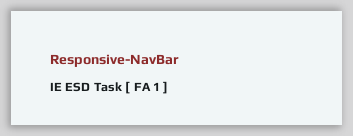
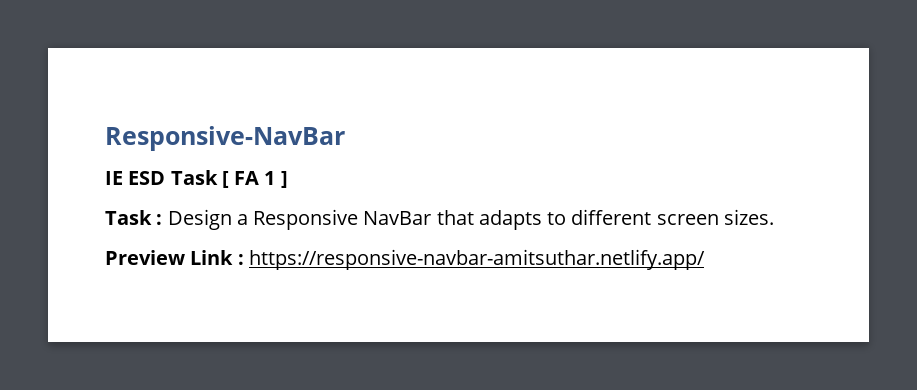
(169, 87) none -> [105,209,774,230] [105,249,705,270] // Task : Design a Responsive NavBar that adapts to different screen sizes. // Preview Link : https://responsive-navbar-amitsuthar.netlify.app/

